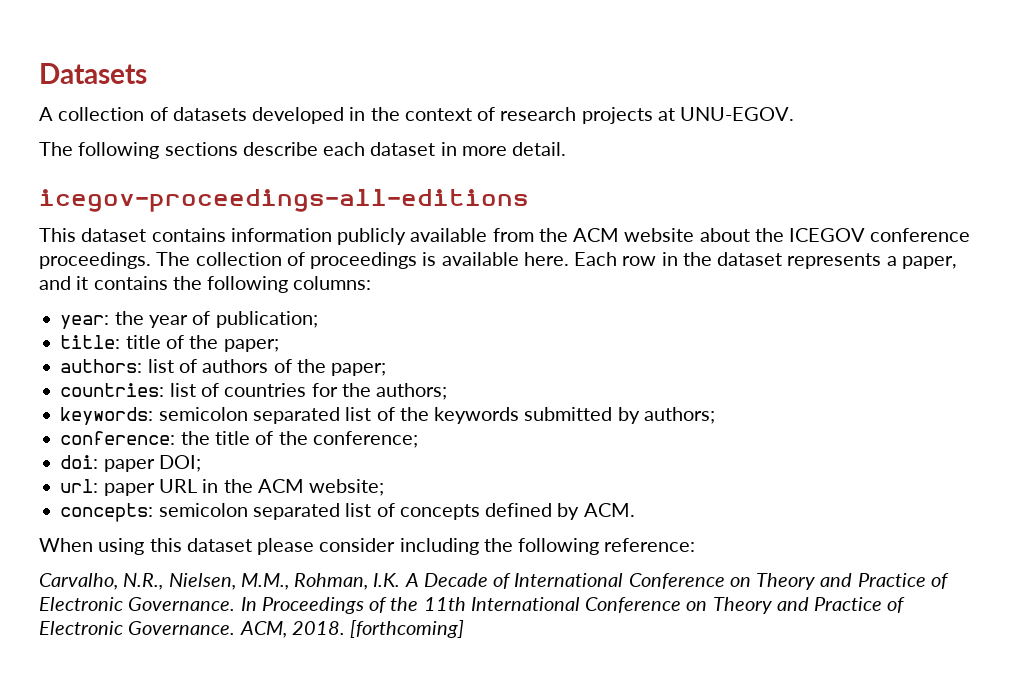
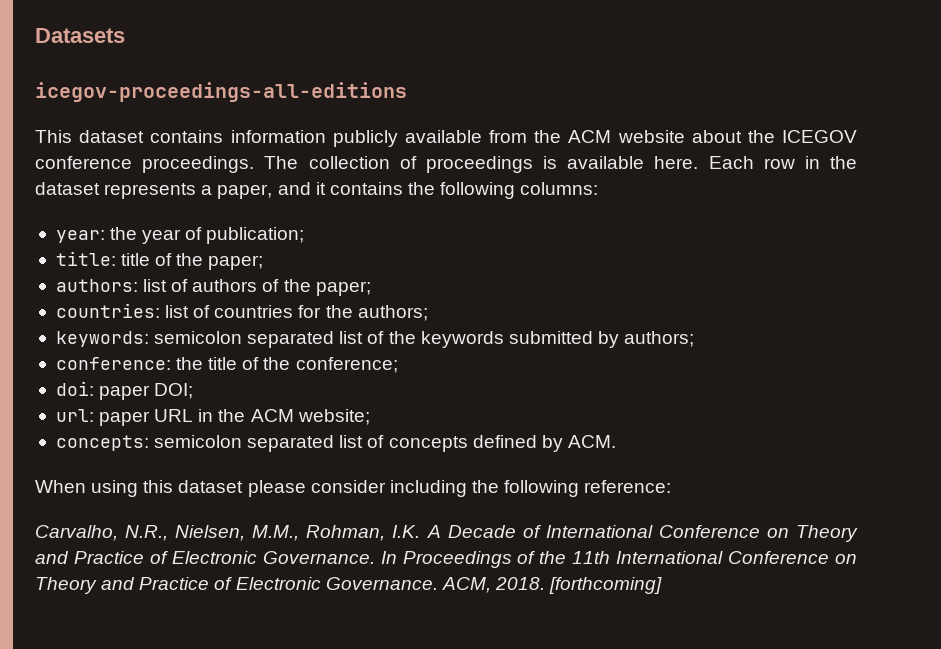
[39,107,795,124] [39,142,567,159] // A collection of datasets developed in the context of research projects at UNU-EGOV. // The following sections describe each dataset in more detail. -> (125, 35) none

